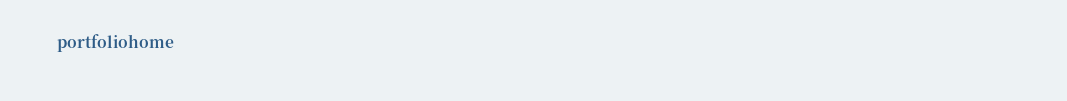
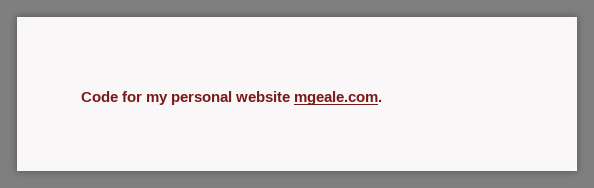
[57,34,174,52] portfoliohome -> [81,91,383,105] Code for my personal website mgeale.com.

